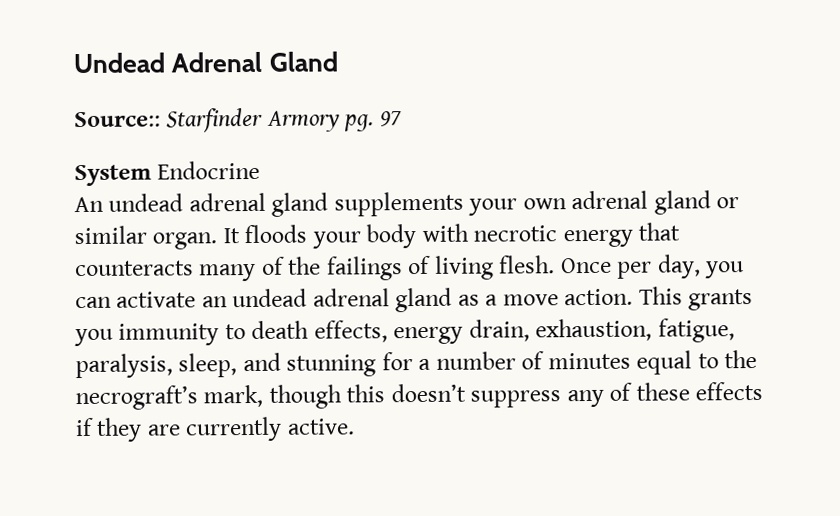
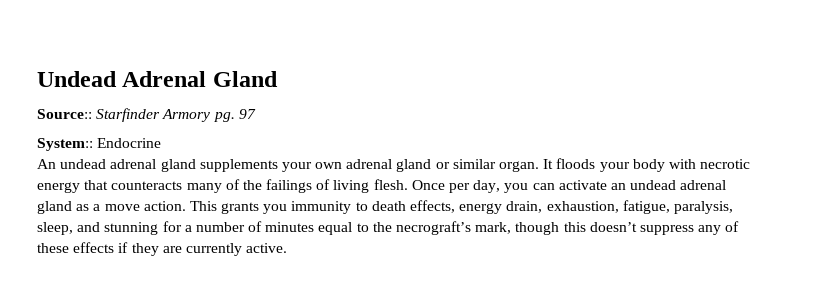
[74,164,152,187] System -> [37,138,93,151] System::

